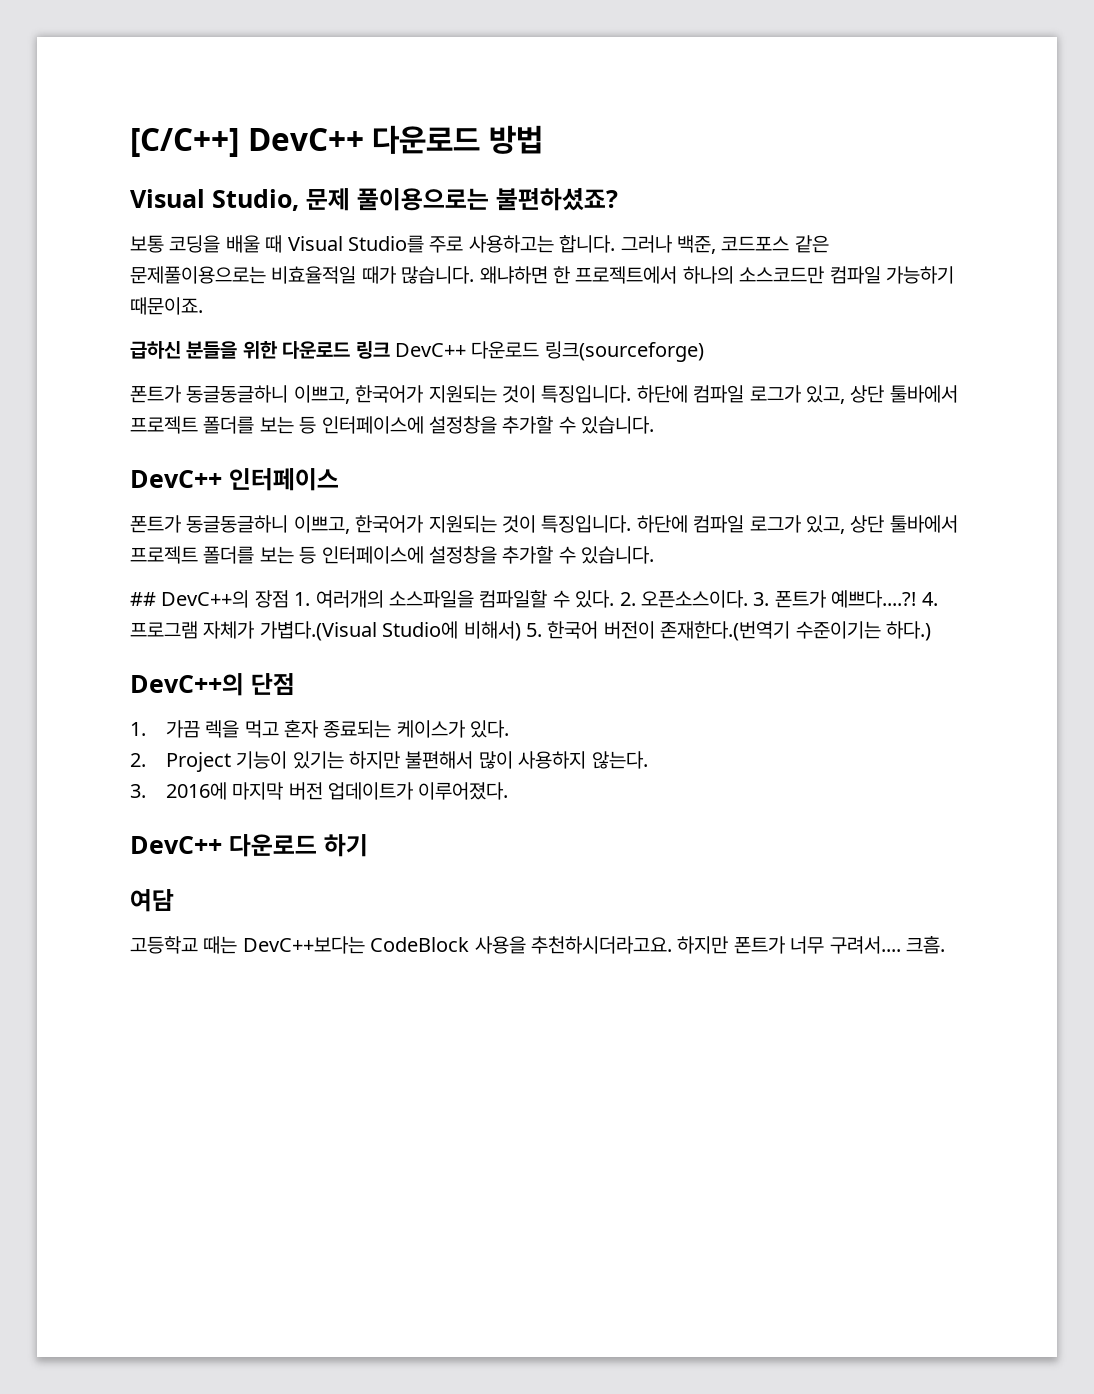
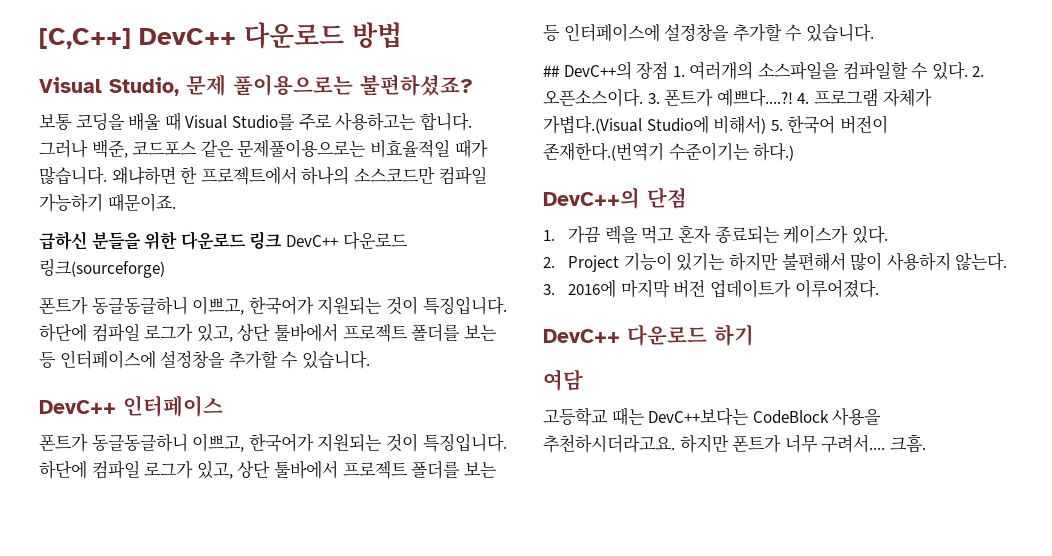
[130,128,239,157] [C/C++] -> [39,28,131,49] [C,C++]

